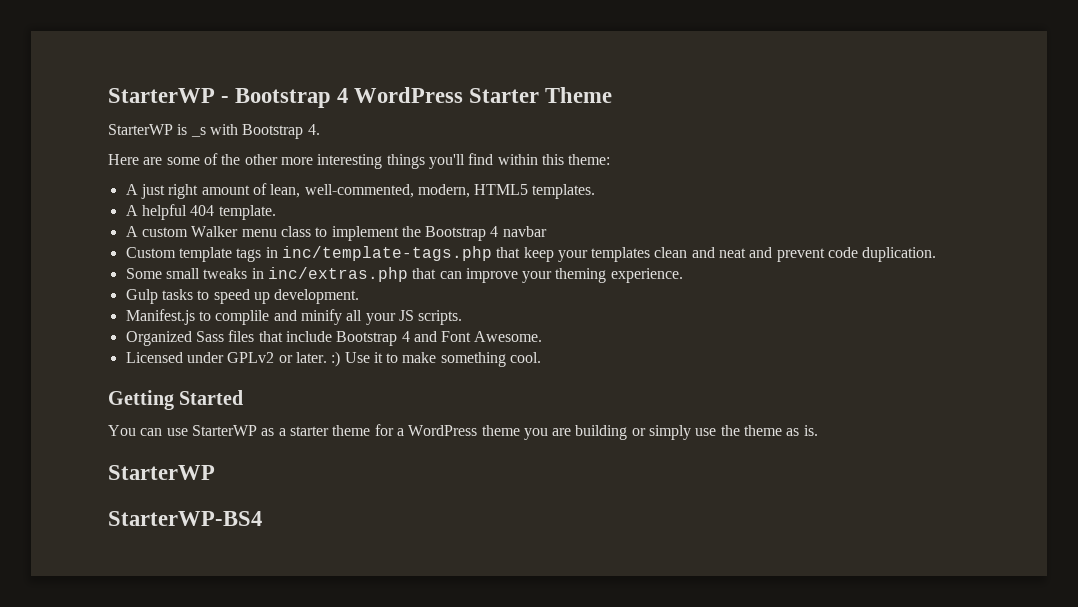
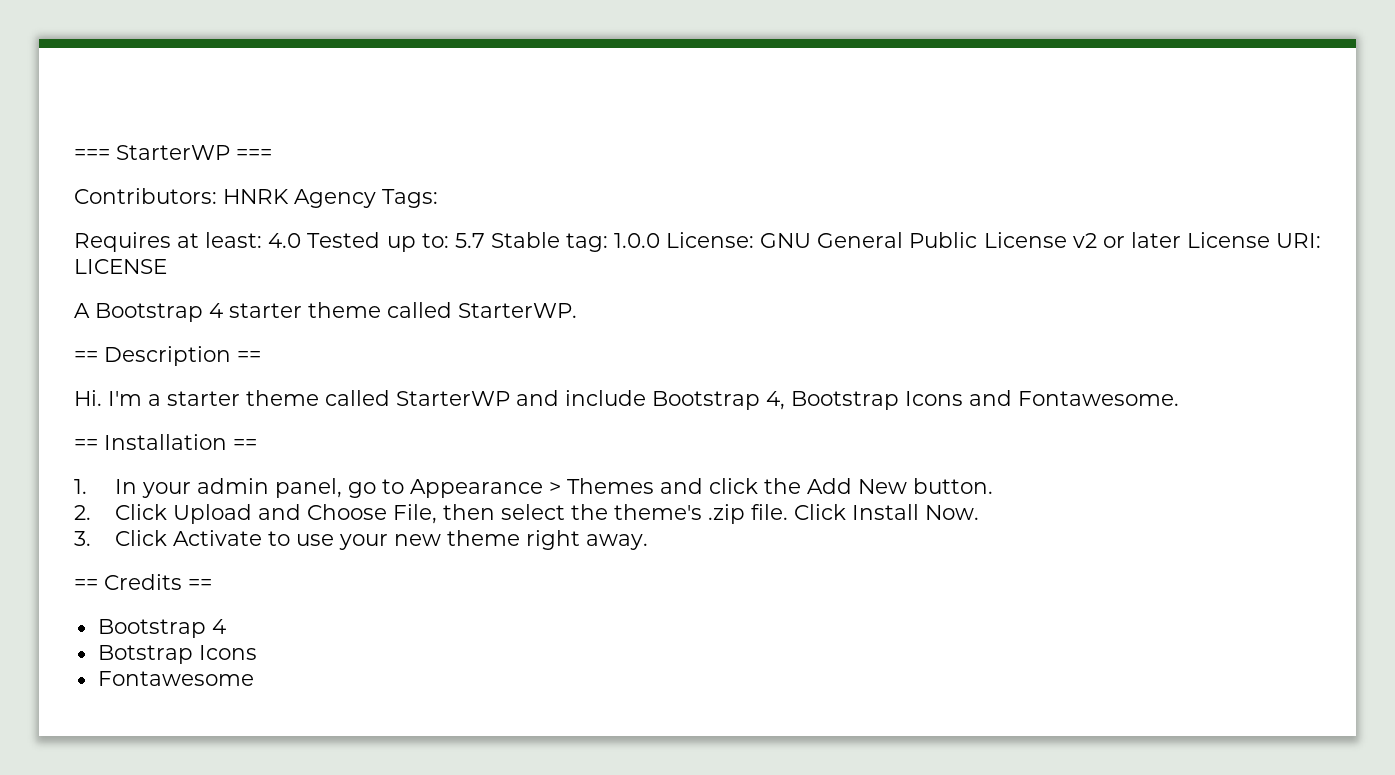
[108,87,613,108] [108,124,320,139] [108,153,611,169] [125,183,596,199] [125,204,276,220] [125,226,547,241] [125,246,937,262] [125,267,683,283] [125,289,360,304] [125,309,463,325] [125,330,543,346] [125,351,542,367] [108,390,244,410] [108,424,818,440] [108,465,215,480] [108,511,262,526] StarterWP - Bootstrap 4 WordPress Starter Theme // StarterWP is _s with Bootstrap 4. // Here are some of the other more interesting things you'll find within this theme: // A just right amount of lean, well-commented, modern, HTML5 templates. // A helpful 404 template. // A custom Walker menu class to implement the Bootstrap 4 navbar // Custom template tags in inc/template-tags.php that keep your templates clean and neat and prevent code duplication. // Some small tweaks in inc/extras.php that can improve your theming experience. // Gulp tasks to speed up development. // Manifest.js to complile and minify all your JS scripts. // Organized Sass files that include Bootstrap 4 and Font Awesome. // Licensed under GPLv2 or later. :) Use it to make something cool. // Getting Started // You can use StarterWP as a starter theme for a WordPress theme you are building or simply use the theme as is. // StarterWP // StarterWP-BS4 -> [74,145,272,160] [74,188,438,208] [74,232,1321,252] [74,259,167,274] [74,302,577,322] [74,346,261,366] [74,390,1179,410] [74,434,257,450] [74,478,994,498] [74,504,980,524] [74,530,649,550] [74,574,212,590] [97,619,226,638] [97,645,257,664] [97,671,254,686] === StarterWP === // Contributors: HNRK Agency Tags: // Requires at least: 4.0 Tested up to: 5.7 Stable tag: 1.0.0 License: GNU General Public License v2 or later License URI: LICENSE // A Bootstrap 4 starter theme called StarterWP. // == Description == // Hi. I'm a starter theme called StarterWP and include Bootstrap 4, Bootstrap Icons and Fontawesome. // == Installation == // 1. In your admin panel, go to Appearance > Themes and click the Add New button. // 2. Click Upload and Choose File, then select the theme's .zip file. Click Install Now. // 3. Click Activate to use your new theme right away. // == Credits == // Bootstrap 4 // Botstrap Icons // Fontawesome

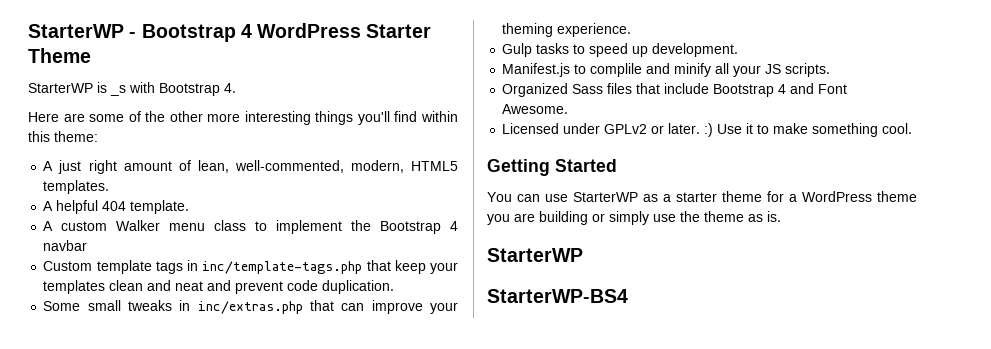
[74,145,272,160] [74,188,438,208] [74,232,1321,252] [74,259,167,274] [74,302,577,322] [74,346,261,366] [74,390,1179,410] [74,434,257,450] [74,478,994,498] [74,504,980,524] [74,530,649,550] [74,574,212,590] [97,619,226,638] [97,645,257,664] [97,671,254,686] === StarterWP === // Contributors: HNRK Agency Tags: // Requires at least: 4.0 Tested up to: 5.7 Stable tag: 1.0.0 License: GNU General Public License v2 or later License URI: LICENSE // A Bootstrap 4 starter theme called StarterWP. // == Description == // Hi. I'm a starter theme called StarterWP and include Bootstrap 4, Bootstrap Icons and Fontawesome. // == Installation == // 1. In your admin panel, go to Appearance > Themes and click the Add New button. // 2. Click Upload and Choose File, then select the theme's .zip file. Click Install Now. // 3. Click Activate to use your new theme right away. // == Credits == // Bootstrap 4 // Botstrap Icons // Fontawesome -> [28,23,432,42] [28,48,91,63] [28,82,236,96] [28,111,458,125] [28,131,98,142] [43,160,458,174] [43,180,110,194] [43,200,190,214] [43,220,459,234] [43,240,88,251] [43,260,459,274] [43,280,395,294] [43,300,458,314] [502,23,632,37] [502,43,739,57] [502,63,831,77] [502,83,848,97] [502,104,569,114] [502,123,913,137] [487,159,617,176] [487,191,917,202] [487,211,781,225] [487,248,583,262] [487,289,628,303] StarterWP - Bootstrap 4 WordPress Starter Theme // StarterWP is _s with Bootstrap 4. // Here are some of the other more interesting things you'll find within this theme: // A just right amount of lean, well-commented, modern, HTML5 templates. // A helpful 404 template. // A custom Walker menu class to implement the Bootstrap 4 navbar // Custom template tags in inc/template-tags.php that keep your templates clean and neat and prevent code duplication. // Some small tweaks in inc/extras.php that can improve your theming experience. // Gulp tasks to speed up development. // Manifest.js to complile and minify all your JS scripts. // Organized Sass files that include Bootstrap 4 and Font Awesome. // Licensed under GPLv2 or later. :) Use it to make something cool. // Getting Started // You can use StarterWP as a starter theme for a WordPress theme you are building or simply use the theme as is. // StarterWP // StarterWP-BS4

